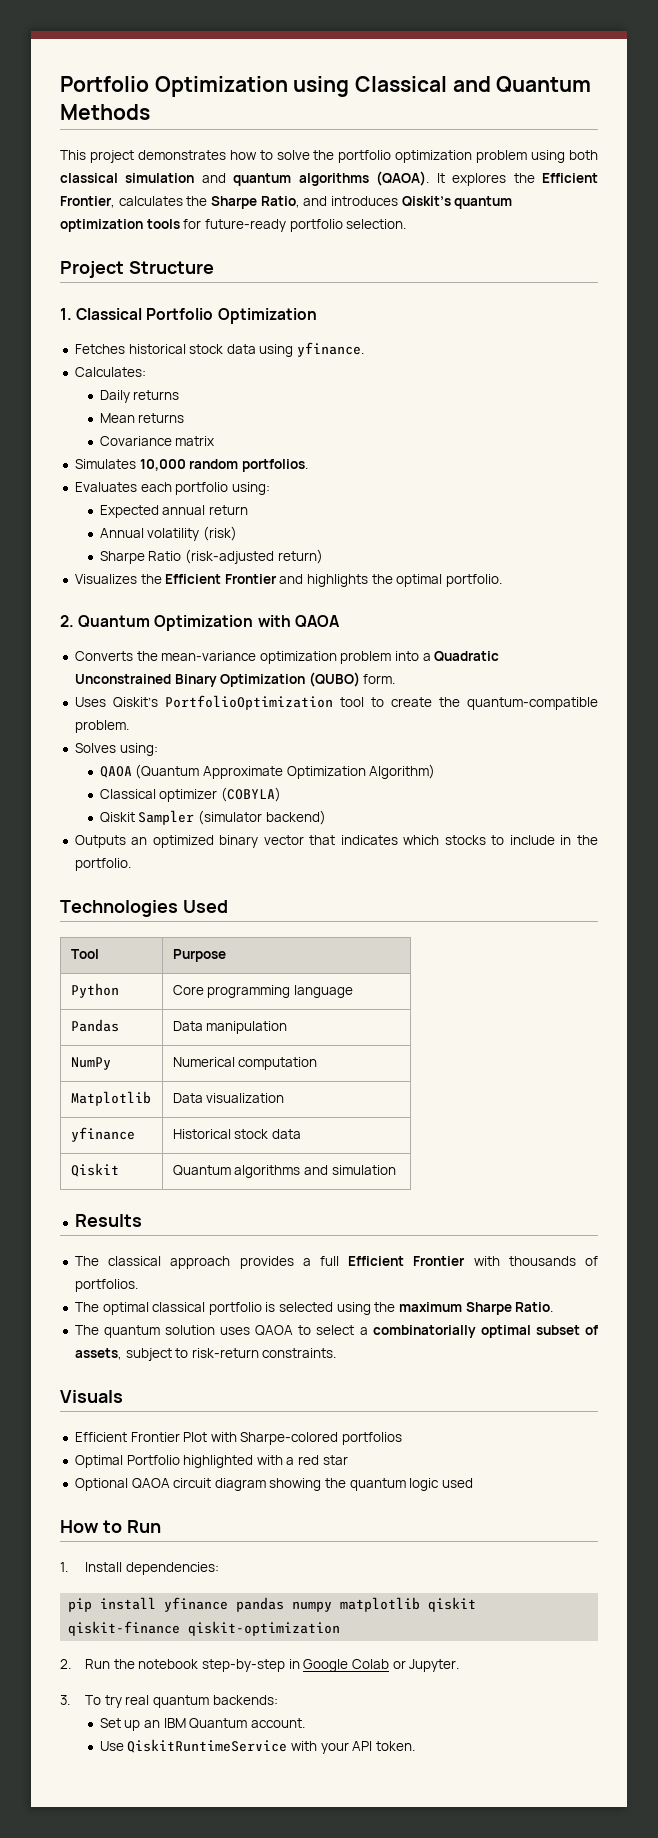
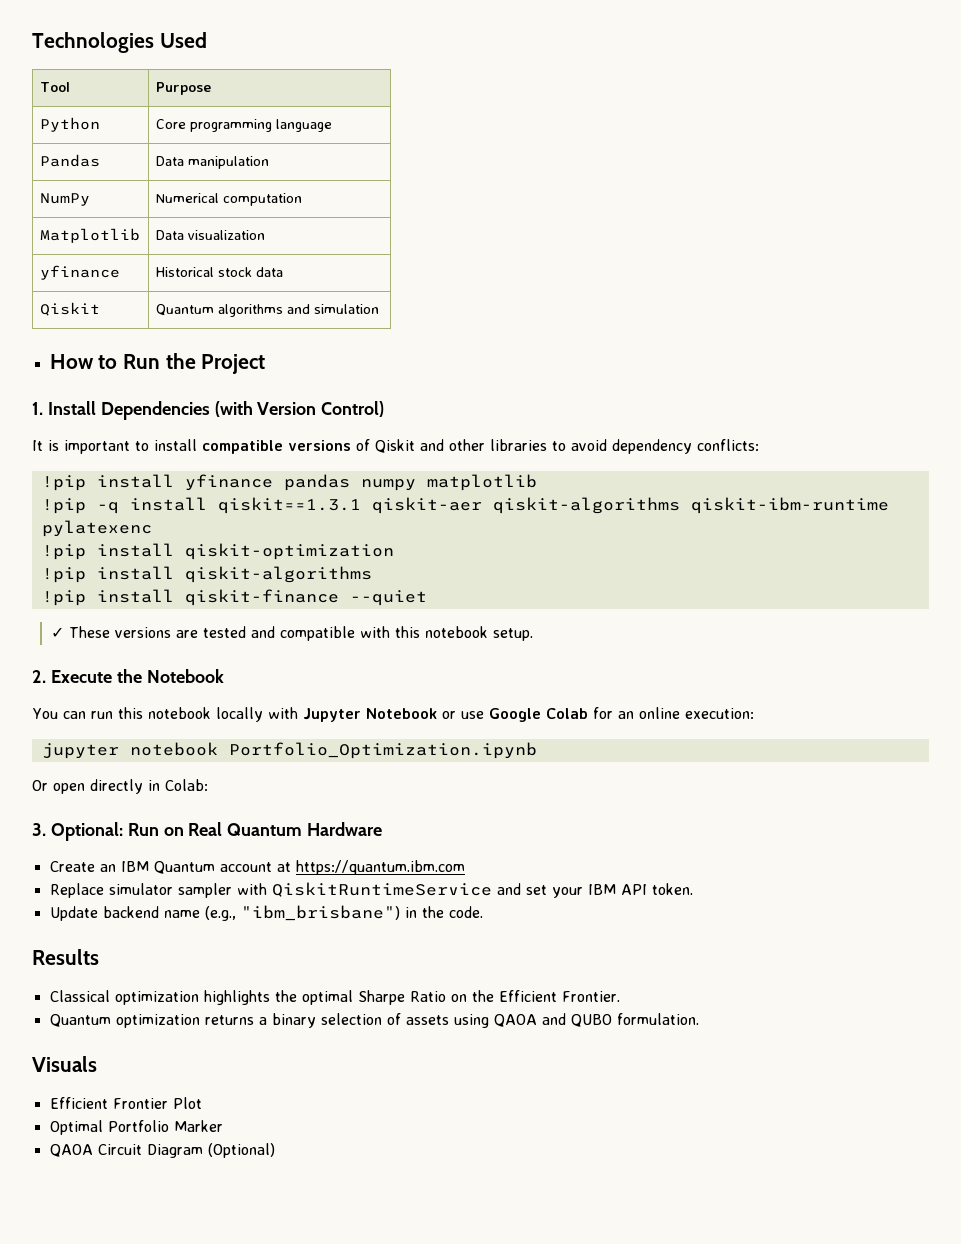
[60,76,592,97] [60,104,150,120] [60,150,599,163] [60,171,599,186] [60,196,513,209] [60,219,407,232] [60,261,214,278] [60,308,317,324] [74,342,365,357] [74,367,146,377] [99,390,180,403] [99,413,185,423] [99,436,215,446] [74,459,308,472] [74,482,270,495] [99,505,249,518] [99,526,238,541] [99,549,323,564] [74,574,503,587] [60,615,340,631] [74,651,500,664] [74,672,396,687] [74,695,598,710] [74,720,129,733] [74,743,158,756] [99,764,436,779] [99,787,282,802] [99,810,326,825] [74,835,598,848] [74,858,131,871] Portfolio Optimization using Classical and Quantum Methods // This project demonstrates how to solve the portfolio optimization problem using both classical simulation and quantum algorithms (QAOA). It explores the Efficient Frontier, calculates the Sharpe Ratio, and introduces Qiskit’s quantum optimization tools for future-ready portfolio selection. // Project Structure // 1. Classical Portfolio Optimization // Fetches historical stock data using yfinance. // Calculates: // Daily returns // Mean returns // Covariance matrix // Simulates 10,000 random portfolios. // Evaluates each portfolio using: // Expected annual return // Annual volatility (risk) // Sharpe Ratio (risk-adjusted return) // Visualizes the Efficient Frontier and highlights the optimal portfolio. // 2. Quantum Optimization with QAOA // Converts the mean-variance optimization problem into a Quadratic Unconstrained Binary Optimization (QUBO) form. // Uses Qiskit’s PortfolioOptimization tool to create the quantum-compatible problem. // Solves using: // QAOA (Quantum Approximate Optimization Algorithm) // Classical optimizer (COBYLA) // Qiskit Sampler (simulator backend) // Outputs an optimized binary vector that indicates which stocks to include in the portfolio. // -> (32, 42) none
[74,1214,142,1227] [74,1256,598,1269] [74,1279,138,1292] [74,1302,554,1315] [74,1325,599,1338] [74,1348,337,1361] Results // The classical approach provides a full Efficient Frontier with thousands of portfolios. // The optimal classical portfolio is selected using the maximum Sharpe Ratio. // The quantum solution uses QAOA to select a combinatorially optimal subset of assets, subject to risk-return constraints. -> [49,353,266,374] [32,401,385,420] [32,439,759,454] [41,474,537,491] [41,497,889,514] [41,520,152,537] [41,543,394,560] [41,566,372,583] [41,589,427,606] [51,626,534,641] [32,669,224,683] [32,707,754,722] [41,742,537,759] [32,779,208,794] [32,822,383,841] [49,860,465,875] [49,882,693,898] [49,905,483,921] [32,949,99,965] [49,990,620,1005] [49,1013,699,1028] How to Run the Project // 1. Install Dependencies (with Version Control) // It is important to install compatible versions of Qiskit and other libraries to avoid dependency conflicts: // !pip install yfinance pandas numpy matplotlib // !pip -q install qiskit==1.3.1 qiskit-aer qiskit-algorithms qiskit-ibm-runtime pylatexenc // !pip install qiskit-optimization // !pip install qiskit-algorithms // !pip install qiskit-finance --quiet // ✓ These versions are tested and compatible with this notebook setup. // 2. Execute the Notebook // You can run this notebook locally with Jupyter Notebook or use Google Colab for an online execution: // jupyter notebook Portfolio_Optimization.ipynb // Or open directly in Colab: // 3. Optional: Run on Real Quantum Hardware // Create an IBM Quantum account at https://quantum.ibm.com // Replace simulator sampler with QiskitRuntimeService and set your IBM API token. // Update backend name (e.g., "ibm_brisbane") in the code. // Results // Classical optimization highlights the optimal Sharpe Ratio on the Efficient Frontier. // Quantum optimization returns a binary selection of assets using QAOA and QUBO formulation.
[210,1432,403,1445] with Sharpe-colored portfolios -> (202, 1103) none
[183,1455,348,1468] [74,1478,474,1491] [60,1520,161,1533] [60,1562,219,1575] [68,1597,477,1612] [68,1621,341,1636] [60,1659,460,1672] [60,1695,278,1708] [99,1718,306,1731] [99,1739,416,1754] highlighted with a red star // Optional QAOA circuit diagram showing the quantum logic used // How to Run // 1. Install dependencies: // pip install yfinance pandas numpy matplotlib qiskit qiskit-finance qiskit-optimization // 2. Run the notebook step-by-step in Google Colab or Jupyter. // 3. To try real quantum backends: // Set up an IBM Quantum account. // Use QiskitRuntimeService with your API token. -> [173,1120,223,1132] [49,1143,275,1158] Marker // QAOA Circuit Diagram (Optional)

